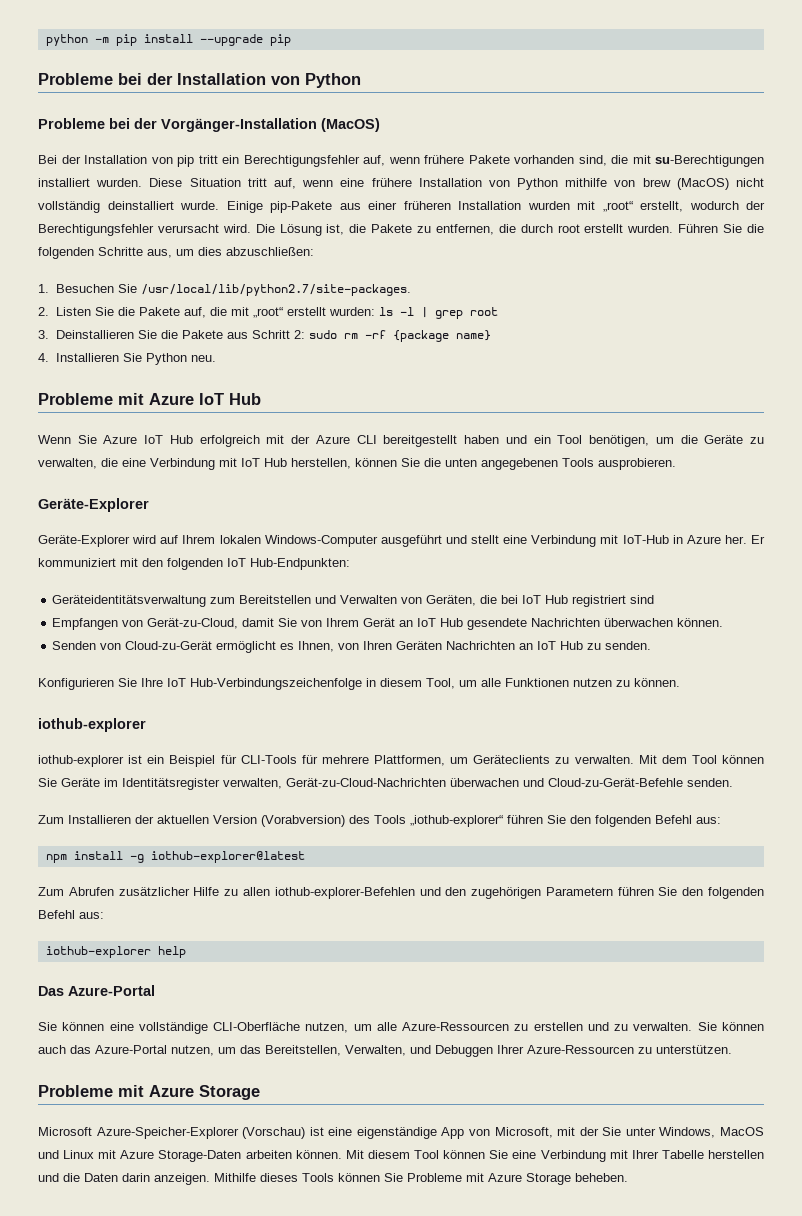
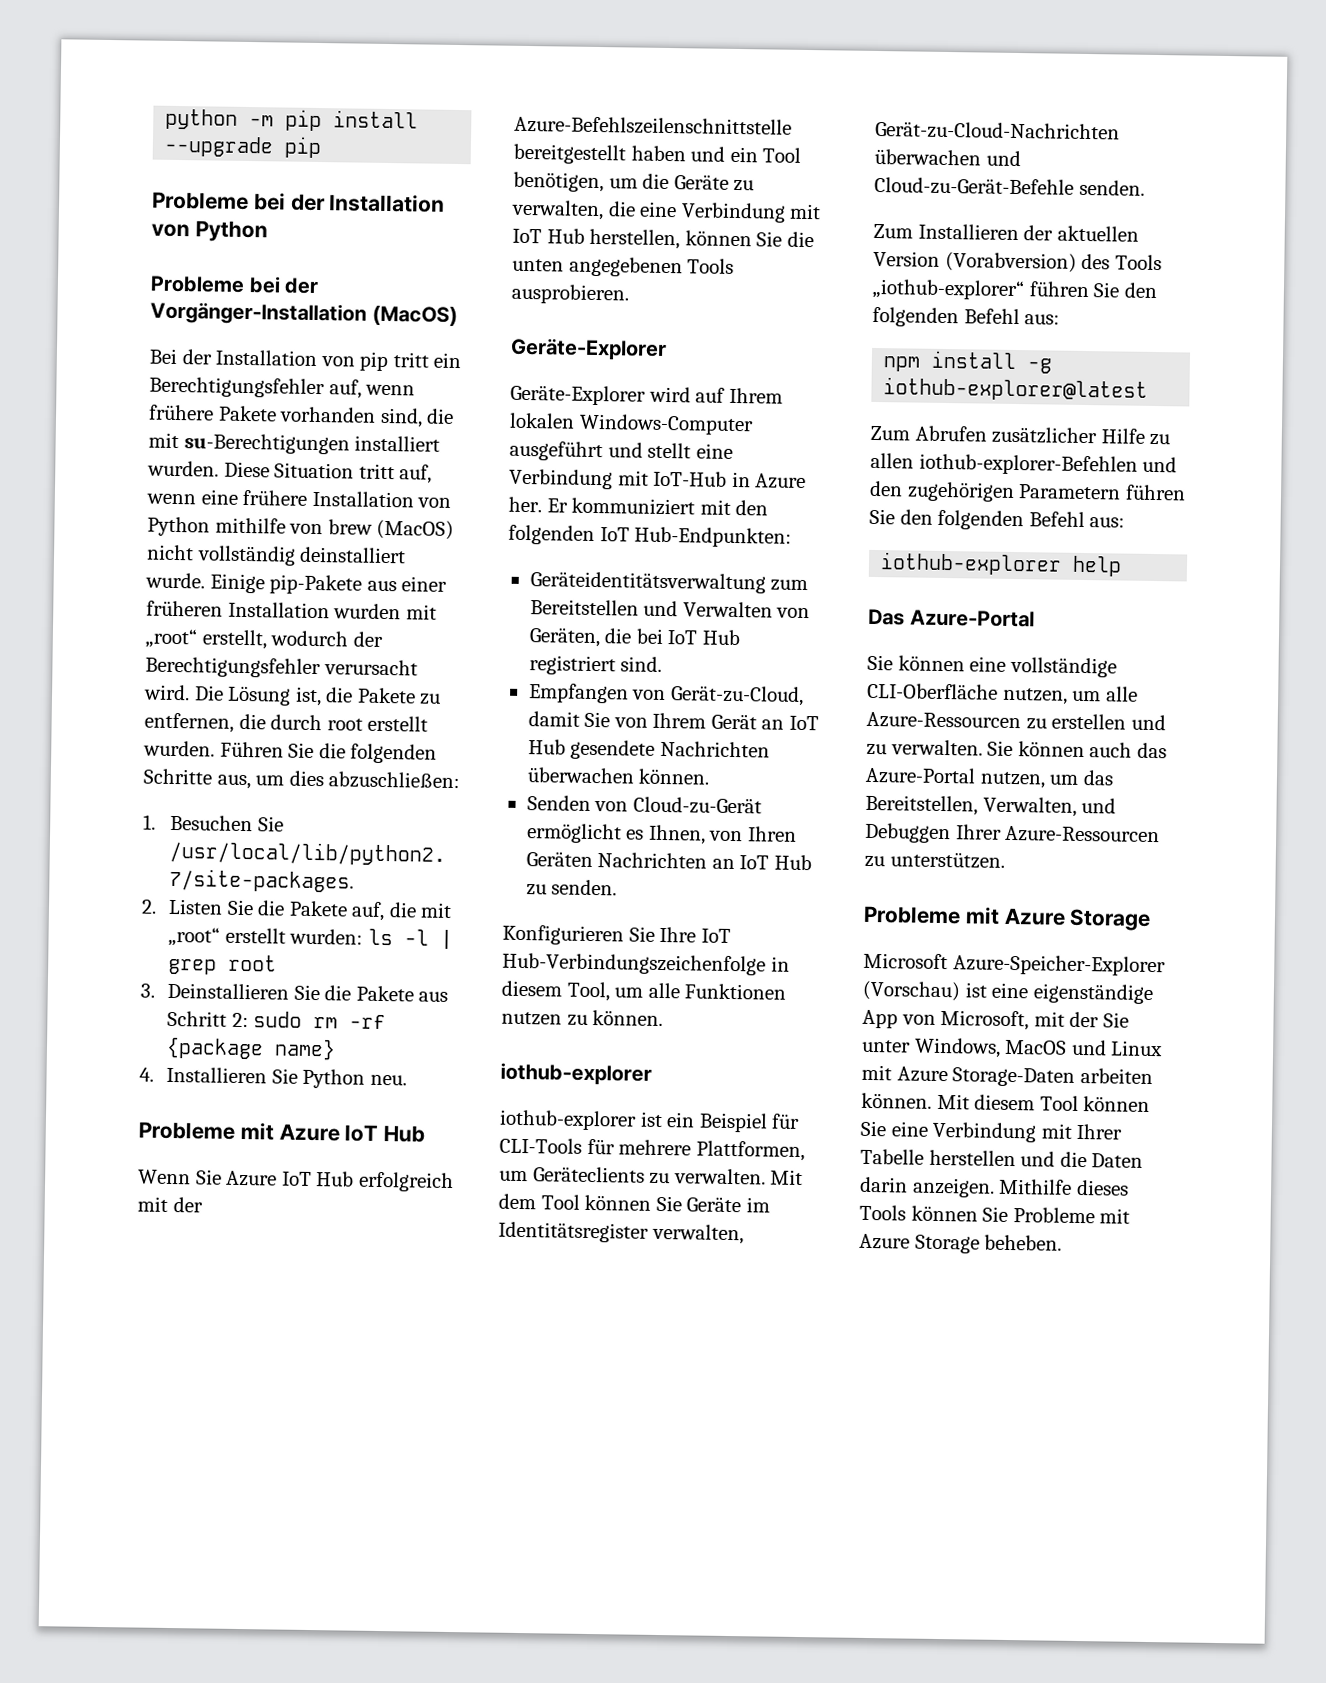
[315,435,377,444] Azure CLI -> [514,115,792,136] Azure-Befehlszeilenschnittstelle
[630,595,655,604] sind -> [620,656,663,672] sind.

